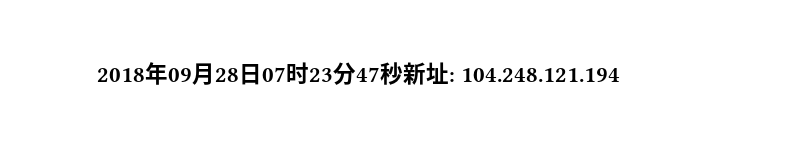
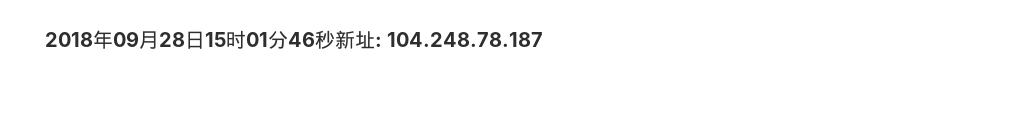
[262,62,380,85] 07时23分47 -> [205,30,315,49] 15时01分46
[461,68,621,82] 104.248.121.194 -> [387,32,544,47] 104.248.78.187

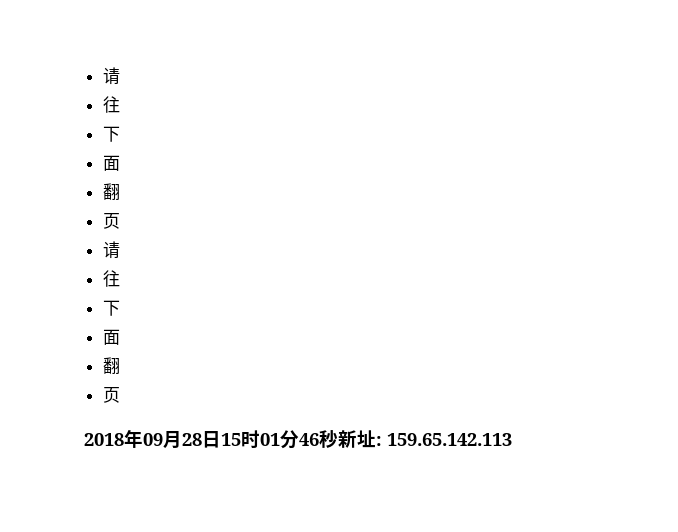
(45, 39) none -> [102,67,120,85] [102,96,120,113] [102,126,120,142] [102,155,120,171] [102,183,120,200] [102,213,120,229] [102,241,120,259] [102,270,120,287] [102,300,120,316] [102,329,120,345] [102,357,120,374] [102,387,120,403] 请 // 往 // 下 // 面 // 翻 // 页 // 请 // 往 // 下 // 面 // 翻 // 页 //
[387,32,544,47] 104.248.78.187 -> [387,433,512,446] 159.65.142.113

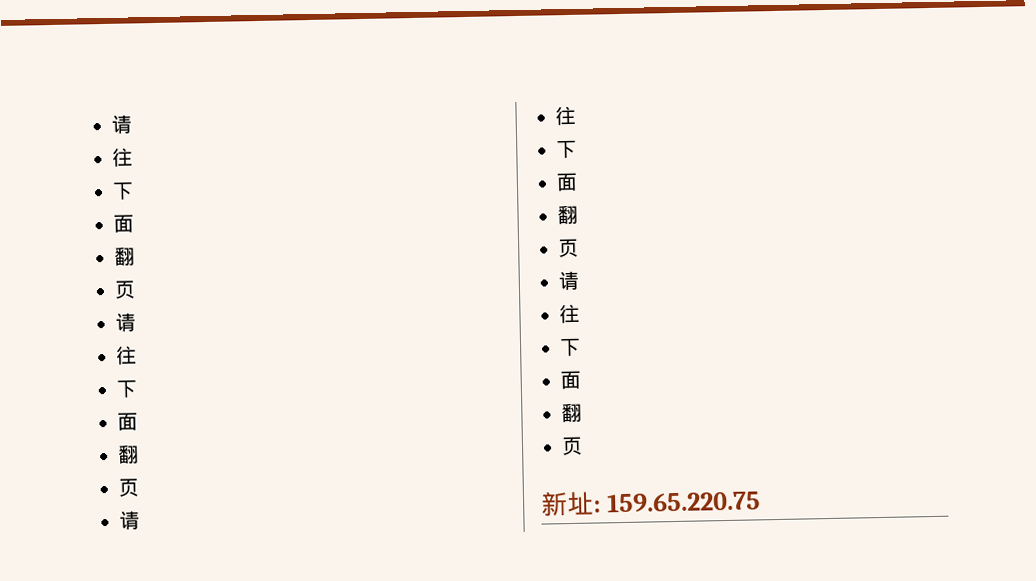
[102,67,120,85] [102,96,120,113] [102,126,120,142] [102,155,120,171] [102,183,120,200] [102,213,120,229] [102,241,120,259] [102,270,120,287] [102,300,120,316] [102,329,120,345] [102,357,120,374] [102,387,120,403] [84,429,338,449] 请 // 往 // 下 // 面 // 翻 // 页 // 请 // 往 // 下 // 面 // 翻 // 页 // 2018年09月28日15时01分46秒 -> [111,114,132,134] [112,147,133,167] [112,181,134,200] [113,214,134,233] [114,246,135,266] [114,280,136,299] [115,312,136,332] [115,345,137,365] [116,379,137,398] [117,412,138,431] [117,444,139,464] [118,478,139,497] [119,510,140,530] [555,105,576,126] [556,139,577,159] [556,172,578,192] [557,204,578,225] [558,238,579,258] [558,270,579,291] [559,303,580,324] [559,337,581,357] [560,370,581,390] [561,402,582,423] [561,436,583,456] 请 // 往 // 下 // 面 // 翻 // 页 // 请 // 往 // 下 // 面 // 翻 // 页 // 请 // 往 // 下 // 面 // 翻 // 页 // 请 // 往 // 下 // 面 // 翻 // 页 //
[387,433,512,446] 159.65.142.113 -> [605,491,761,513] 159.65.220.75

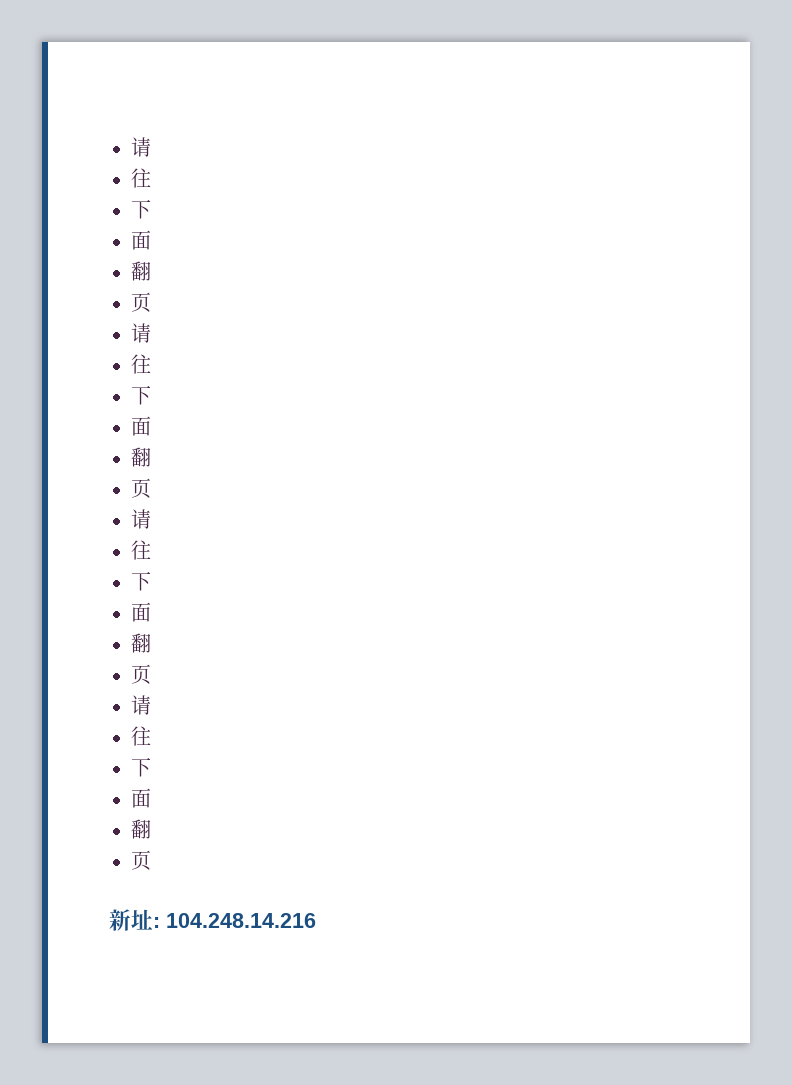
[605,491,761,513] 159.65.220.75 -> [166,913,316,928] 104.248.14.216

